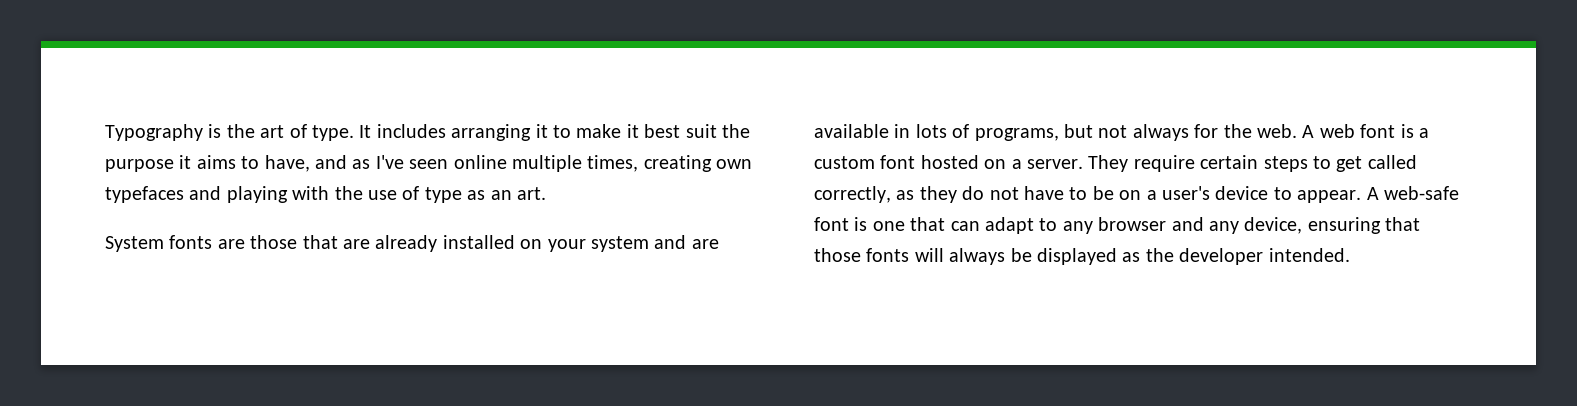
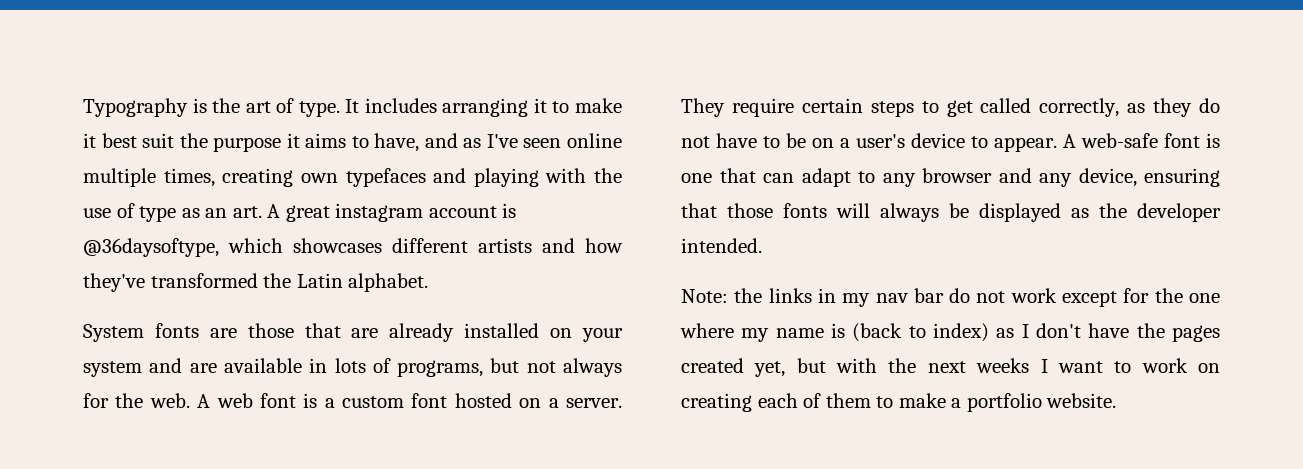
(546, 193) none -> [267,203,517,222] [83,238,623,257] [83,273,429,292] A great instagram account is @36daysoftype, which showcases different artists and how they've transformed the Latin alphabet.
(1350, 255) none -> [681,288,1221,307] [680,323,1220,342] [681,358,1220,377] [681,393,1117,412] // Note: the links in my nav bar do not work except for the one where my name is (back to index) as I don't have the pages created yet, but with the next weeks I want to work on creating each of them to make a portfolio website.

